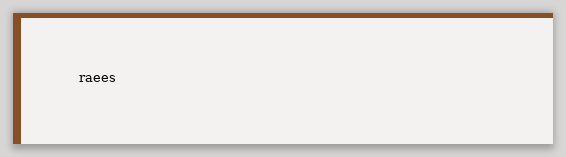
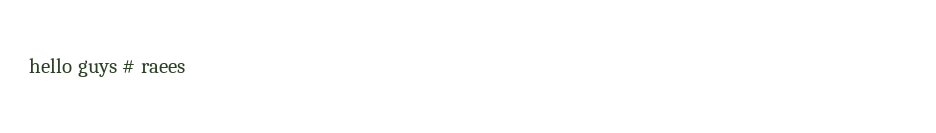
(79, 78) none -> [29,58,136,77] hello guys #

